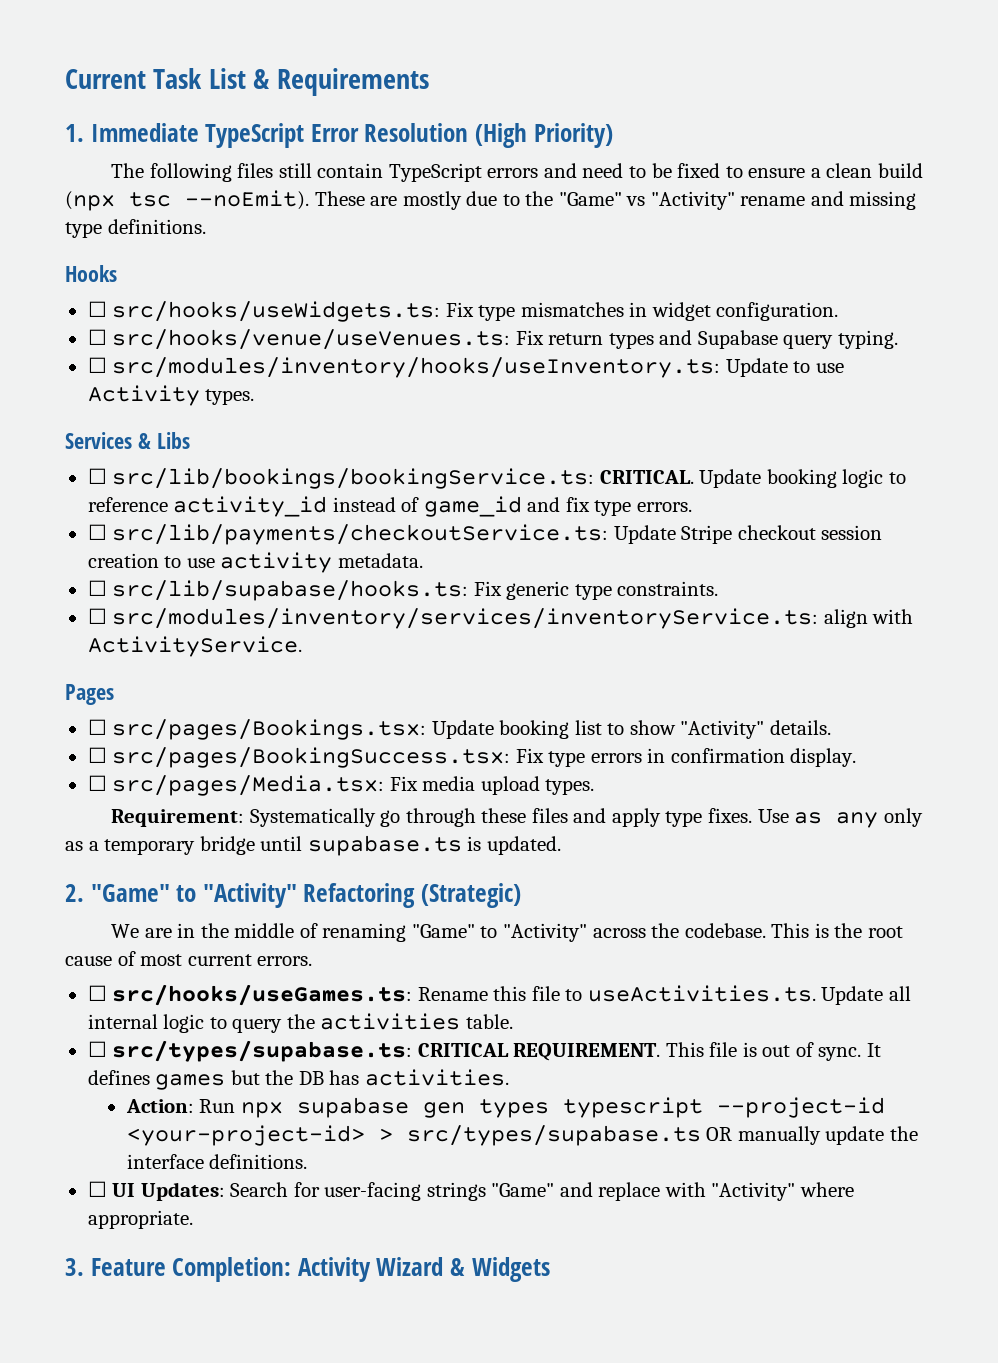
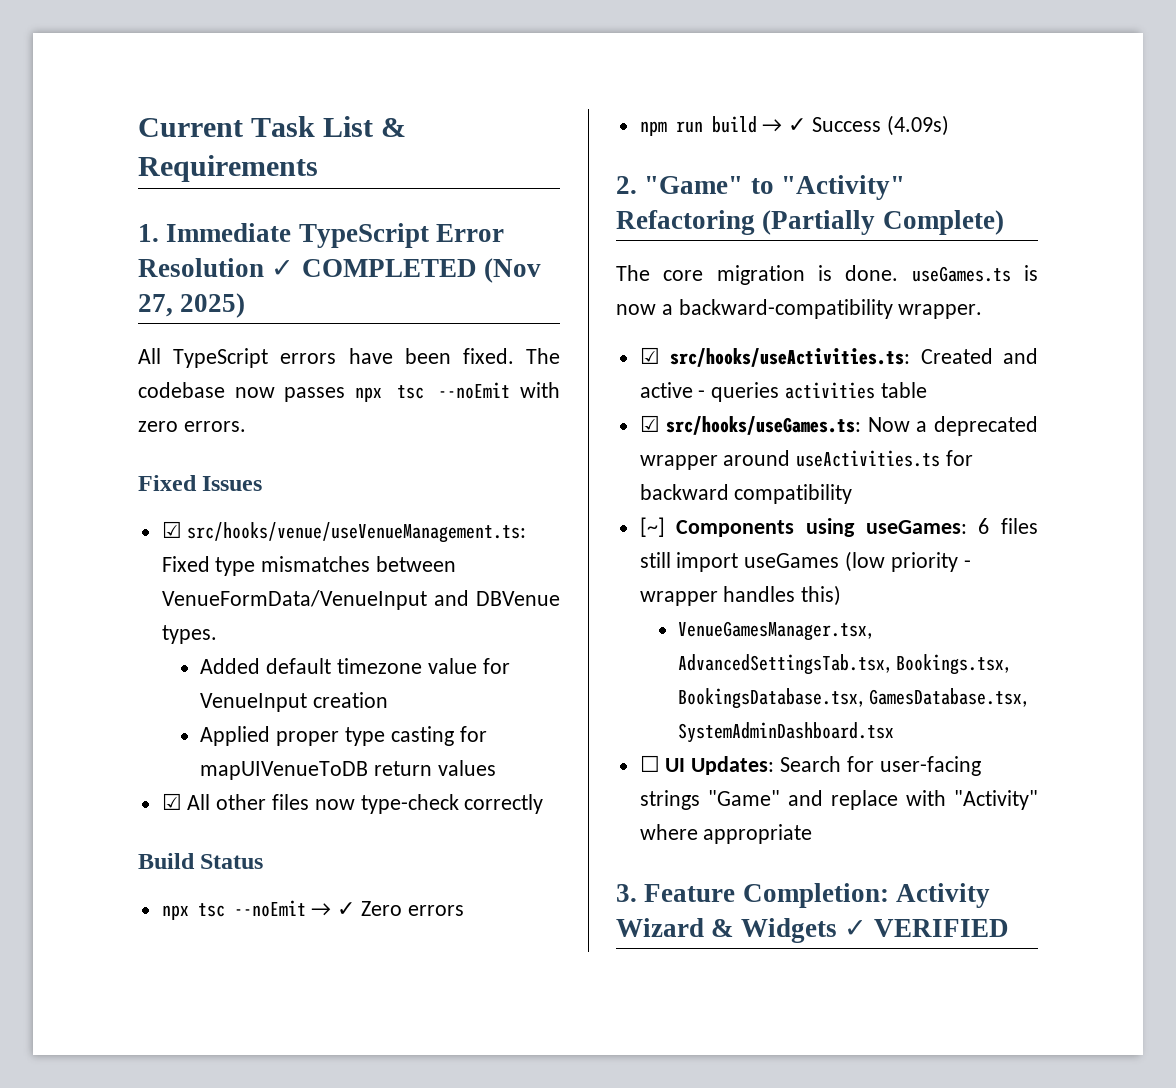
[475,123,613,148] [111,163,923,182] [65,190,917,211] [65,219,206,238] [65,265,117,282] [87,301,839,322] [87,329,898,350] [87,357,844,378] [87,385,255,406] [65,432,190,449] [87,468,906,489] [87,496,692,517] [87,524,883,545] [87,552,423,573] [87,580,719,601] [87,608,914,629] [87,636,302,657] [65,684,114,705] [87,719,831,740] [87,747,857,768] [87,775,595,796] [111,808,923,828] [65,835,561,856] (High Priority) // The following files still contain TypeScript errors and need to be fixed to ensure a clean build (npx tsc --noEmit). These are mostly due to the "Game" vs "Activity" rename and missing type definitions. // Hooks // ☐ src/hooks/useWidgets.ts: Fix type mismatches in widget configuration. // ☐ src/hooks/venue/useVenues.ts: Fix return types and Supabase query typing. // ☐ src/modules/inventory/hooks/useInventory.ts: Update to use Activity types. // Services & Libs // ☐ src/lib/bookings/bookingService.ts: CRITICAL. Update booking logic to reference activity_id instead of game_id and fix type errors. // ☐ src/lib/payments/checkoutService.ts: Update Stripe checkout session creation to use activity metadata. // ☐ src/lib/supabase/hooks.ts: Fix generic type constraints. // ☐ src/modules/inventory/services/inventoryService.ts: align with ActivityService. // Pages // ☐ src/pages/Bookings.tsx: Update booking list to show "Activity" details. // ☐ src/pages/BookingSuccess.tsx: Fix type errors in confirmation display. // ☐ src/pages/Media.tsx: Fix media upload types. // Requirement: Systematically go through these files and apply type fixes. Use as any only as a temporary bridge until supabase.ts is updated. -> [271,258,541,283] [138,293,246,318] [138,348,560,368] [138,382,560,402] [138,421,246,432] [138,475,263,491] [161,521,527,543] [161,556,457,576] [161,590,560,610] [161,625,217,644] [200,658,510,674] [200,692,389,712] [200,726,487,746] [200,760,497,780] [161,793,544,814] [138,853,264,869] [161,900,464,920] [639,115,949,136] ✓ COMPLETED (Nov 27, 2025) // All TypeScript errors have been fixed. The codebase now passes npx tsc --noEmit with zero errors. // Fixed Issues // ☑ src/hooks/venue/useVenueManagement.ts: Fixed type mismatches between VenueFormData/VenueInput and DBVenue types. // Added default timezone value for VenueInput creation // Applied proper type casting for mapUIVenueToDB return values // ☑ All other files now type-check correctly // Build Status // npx tsc --noEmit → ✓ Zero errors // npm run build → ✓ Success (4.09s)
[421,883,522,908] [111,923,903,942] [65,951,313,966] [87,984,911,1006] [87,1013,513,1033] [87,1040,881,1062] [87,1069,509,1090] [125,1097,885,1118] [126,1125,918,1146] [126,1154,308,1169] (Strategic) // We are in the middle of renaming "Game" to "Activity" across the codebase. This is the root cause of most current errors. // ☐ src/hooks/useGames.ts: Rename this file to useActivities.ts. Update all internal logic to query the activities table. // ☐ src/types/supabase.ts: CRITICAL REQUIREMENT. This file is out of sync. It defines games but the DB has activities. // Action: Run npx supabase gen types typescript --project-id <your-project-id> > src/types/supabase.ts OR manually update the interface definitions. -> [762,210,1004,235] [616,265,1038,285] [616,299,983,319] [639,347,1038,367] [639,382,927,402] [639,415,1038,436] [639,450,974,470] [639,484,853,504] [639,517,1038,537] [639,551,971,572] [639,585,842,606] [678,621,873,641] [678,654,1010,675] [678,688,1028,709] [678,722,895,743] (Partially Complete) // The core migration is done. useGames.ts is now a backward-compatibility wrapper. // ☑ src/hooks/useActivities.ts: Created and active - queries activities table // ☑ src/hooks/useGames.ts: Now a deprecated wrapper around useActivities.ts for backward compatibility // [~] Components using useGames: 6 files still import useGames (low priority - wrapper handles this) // VenueGamesManager.tsx, AdvancedSettingsTab.tsx, Bookings.tsx, BookingsDatabase.tsx, GamesDatabase.tsx, SystemAdminDashboard.tsx
[87,1210,193,1229] appropriate. -> [703,824,813,844] appropriate
(550, 1269) none -> [843,919,1010,937] ✓ VERIFIED

